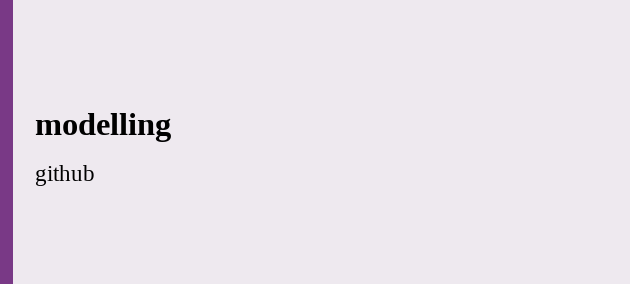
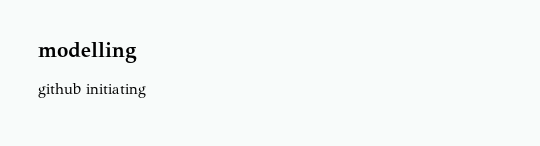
(95, 175) none -> [86,84,146,98] initiating

